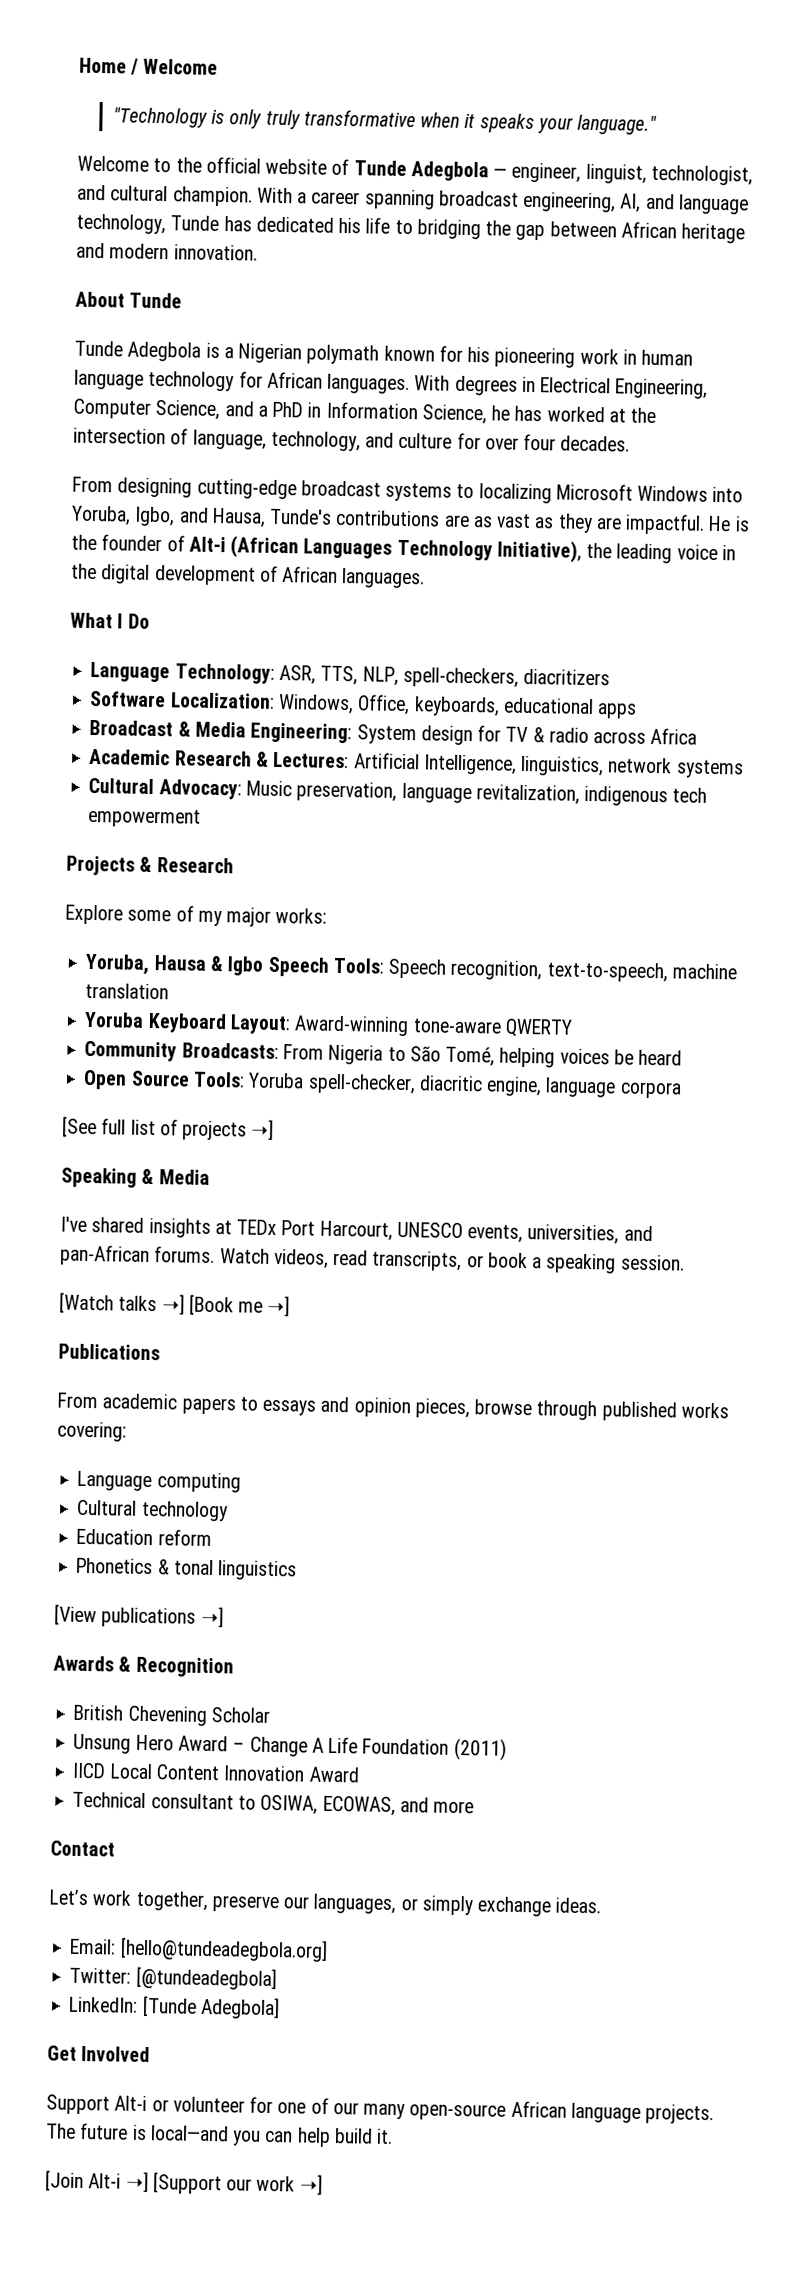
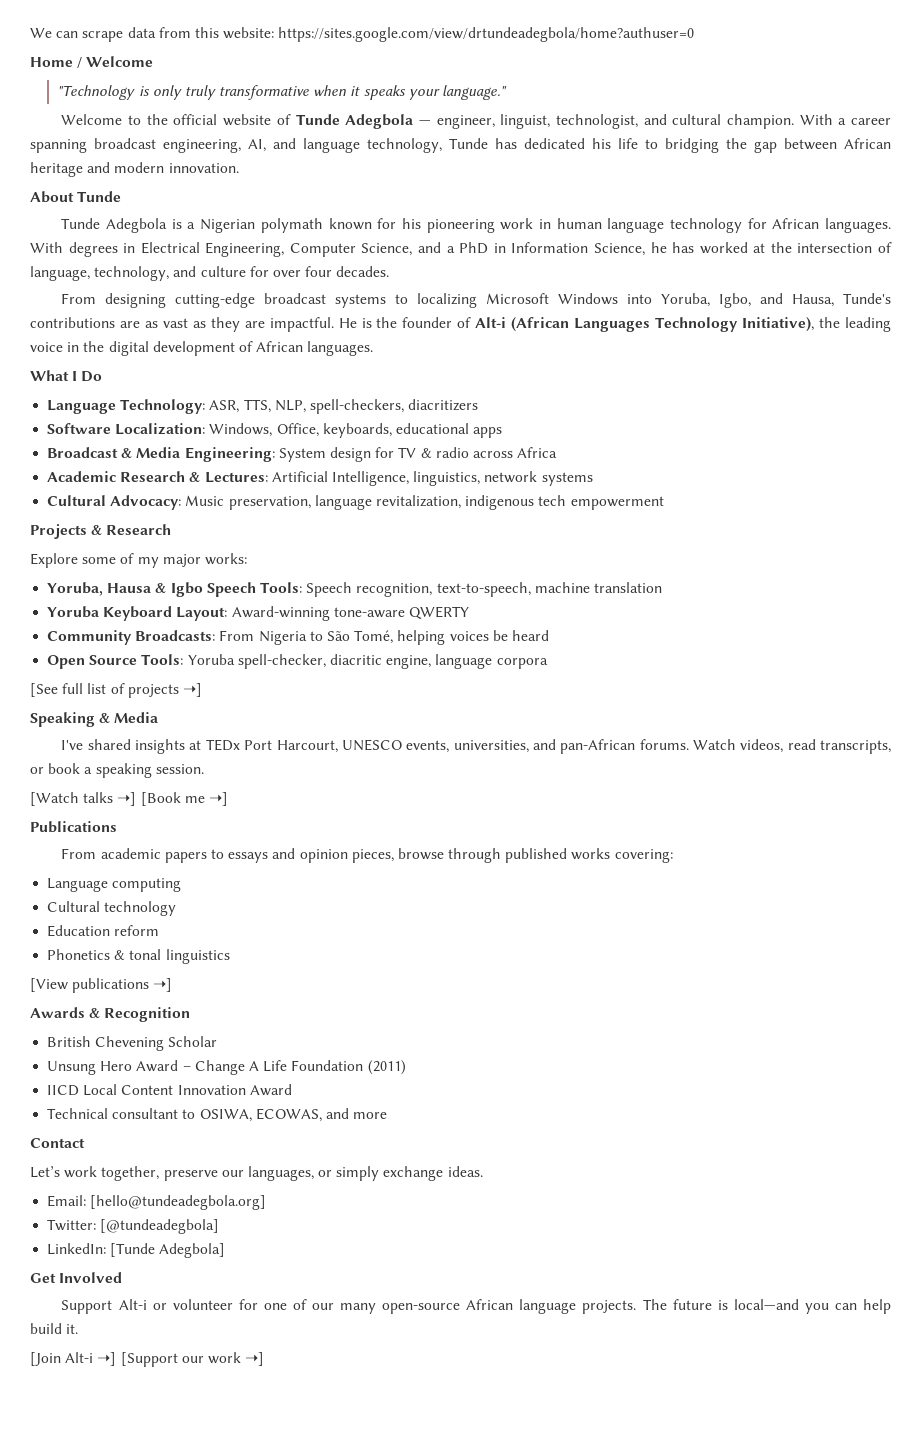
(79, 65) none -> [30,27,695,42] We can scrape data from this website: https://sites.google.com/view/drtundeadegbola/home?authuser=0 //

